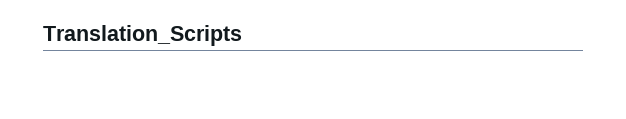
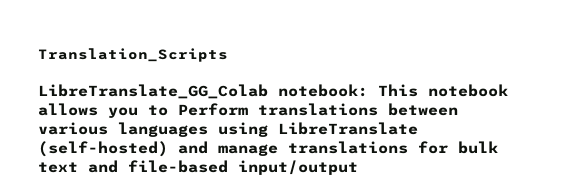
(242, 35) none -> [38,84,508,99] [38,103,458,118] [38,122,418,137] [38,141,498,157] [38,160,358,175] // LibreTranslate_GG_Colab notebook: This notebook allows you to Perform translations between various languages using LibreTranslate (self-hosted) and manage translations for bulk text and file-based input/output

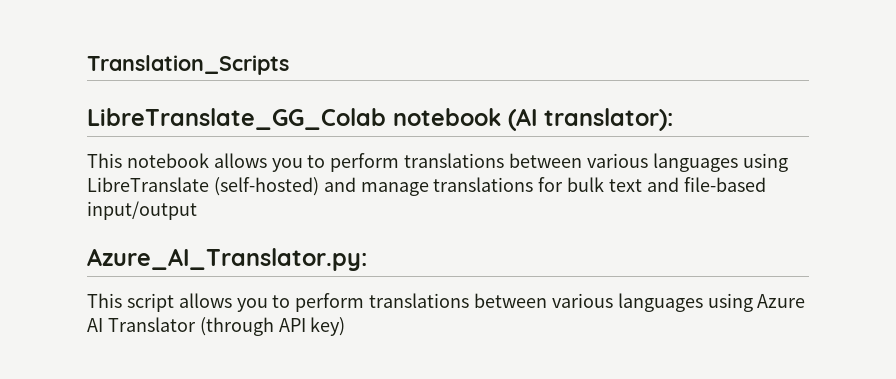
[278,84,368,97] notebook: -> [393,108,673,131] notebook (AI translator): //
[178,103,248,116] Perform -> [330,153,400,172] perform
(358, 167) none -> [87,248,367,271] [87,293,806,312] [87,317,346,336] // Azure_AI_Translator.py: // This script allows you to perform translations between various languages using Azure AI Translator (through API key)

